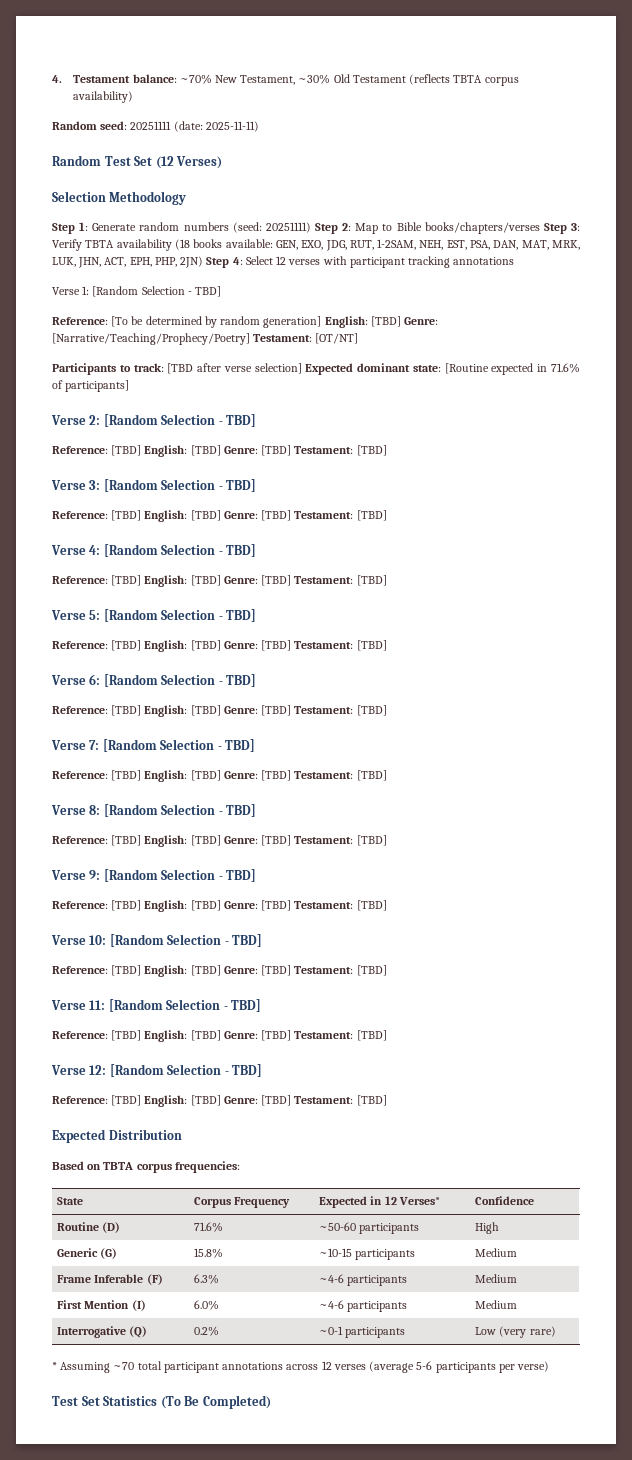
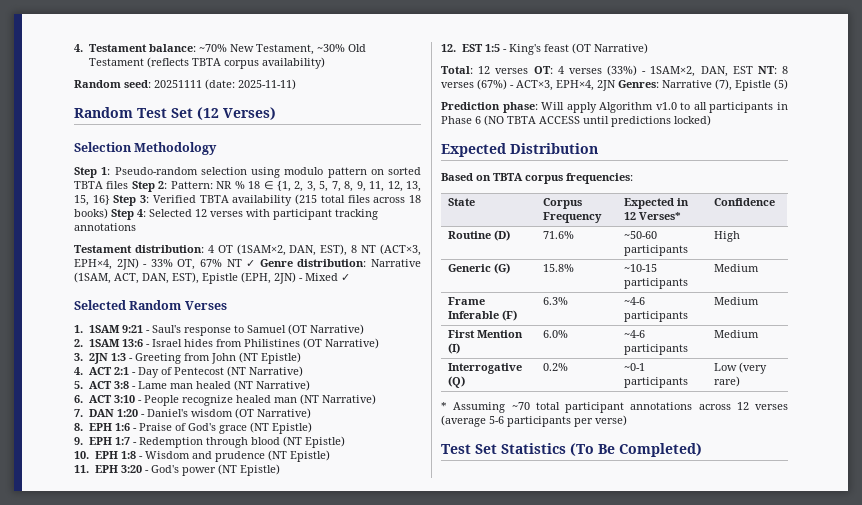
[92,222,540,234] Generate random numbers (seed: 20251111) Step 2: Map to Bible books/chapters/verses -> [114,167,421,178] [74,181,422,192] [74,195,110,206] Pseudo-random selection using modulo pattern on sorted TBTA files Step 2: Pattern: NR % 18 ∈ {1, 2, 3, 5, 7, 8, 9, 11, 12, 13, 15, 16}
[52,239,82,251] Verify -> [152,195,196,203] Verified
[174,239,580,251] [52,256,204,268] (18 books available: GEN, EXO, JDG, RUT, 1-2SAM, NEH, EST, PSA, DAN, MAT, MRK, LUK, JHN, ACT, EPH, PHP, 2JN) -> [295,194,422,205] [74,208,108,219] (215 total files across 18 books)
[245,256,273,265] Select -> [149,209,192,217] Selected
[52,286,222,297] [52,316,439,328] [52,333,359,345] [52,363,580,375] [52,380,130,392] [51,414,256,427] [52,445,387,457] [51,479,256,492] [52,510,387,522] [51,544,256,557] [52,575,387,587] [51,609,256,622] [52,640,387,652] [51,674,256,687] [52,705,387,717] [51,739,255,752] [52,770,387,782] [51,804,256,817] [52,835,387,847] [51,869,256,882] [52,900,387,912] [51,934,262,947] [52,965,387,977] [51,999,261,1012] [52,1030,387,1042] [51,1064,262,1077] [52,1095,387,1107] Verse 1: [Random Selection - TBD] // Reference: [To be determined by random generation] English: [TBD] Genre: [Narrative/Teaching/Prophecy/Poetry] Testament: [OT/NT] // Participants to track: [TBD after verse selection] Expected dominant state: [Routine expected in 71.6% of participants] // Verse 2: [Random Selection - TBD] // Reference: [TBD] English: [TBD] Genre: [TBD] Testament: [TBD] // Verse 3: [Random Selection - TBD] // Reference: [TBD] English: [TBD] Genre: [TBD] Testament: [TBD] // Verse 4: [Random Selection - TBD] // Reference: [TBD] English: [TBD] Genre: [TBD] Testament: [TBD] // Verse 5: [Random Selection - TBD] // Reference: [TBD] English: [TBD] Genre: [TBD] Testament: [TBD] // Verse 6: [Random Selection - TBD] // Reference: [TBD] English: [TBD] Genre: [TBD] Testament: [TBD] // Verse 7: [Random Selection - TBD] // Reference: [TBD] English: [TBD] Genre: [TBD] Testament: [TBD] // Verse 8: [Random Selection - TBD] // Reference: [TBD] English: [TBD] Genre: [TBD] Testament: [TBD] // Verse 9: [Random Selection - TBD] // Reference: [TBD] English: [TBD] Genre: [TBD] Testament: [TBD] // Verse 10: [Random Selection - TBD] // Reference: [TBD] English: [TBD] Genre: [TBD] Testament: [TBD] // Verse 11: [Random Selection - TBD] // Reference: [TBD] English: [TBD] Genre: [TBD] Testament: [TBD] // Verse 12: [Random Selection - TBD] // Reference: [TBD] English: [TBD] Genre: [TBD] Testament: [TBD] -> [74,244,422,256] [74,258,421,270] [74,272,350,284] [74,300,227,310] [74,324,365,336] [74,338,380,349] [74,352,302,364] [74,366,304,378] [74,380,311,391] [74,394,377,406] [74,408,312,419] [74,422,313,434] [74,436,346,448] [74,450,330,462] [74,464,280,476] [441,43,648,55] [441,65,788,77] [441,79,788,91] [441,102,788,113] [441,115,711,127] Testament distribution: 4 OT (1SAM×2, DAN, EST), 8 NT (ACT×3, EPH×4, 2JN) - 33% OT, 67% NT ✓ Genre distribution: Narrative (1SAM, ACT, DAN, EST), Epistle (EPH, 2JN) - Mixed ✓ // Selected Random Verses // 1. 1SAM 9:21 - Saul's response to Samuel (OT Narrative) // 2. 1SAM 13:6 - Israel hides from Philistines (OT Narrative) // 3. 2JN 1:3 - Greeting from John (NT Epistle) // 4. ACT 2:1 - Day of Pentecost (NT Narrative) // 5. ACT 3:8 - Lame man healed (NT Narrative) // 6. ACT 3:10 - People recognize healed man (NT Narrative) // 7. DAN 1:20 - Daniel's wisdom (OT Narrative) // 8. EPH 1:6 - Praise of God's grace (NT Epistle) // 9. EPH 1:7 - Redemption through blood (NT Epistle) // 10. EPH 1:8 - Wisdom and prudence (NT Epistle) // 11. EPH 3:20 - God's power (NT Epistle) // 12. EST 1:5 - King's feast (OT Narrative) // Total: 12 verses OT: 4 verses (33%) - 1SAM×2, DAN, EST NT: 8 verses (67%) - ACT×3, EPH×4, 2JN Genres: Narrative (7), Epistle (5) // Prediction phase: Will apply Algorithm v1.0 to all participants in Phase 6 (NO TBTA ACCESS until predictions locked)

